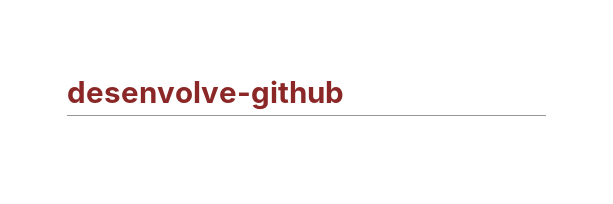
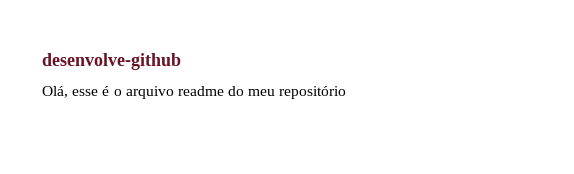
(344, 95) none -> [42,86,347,99] // Olá, esse é o arquivo readme do meu repositório

